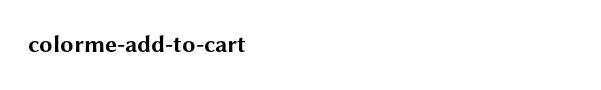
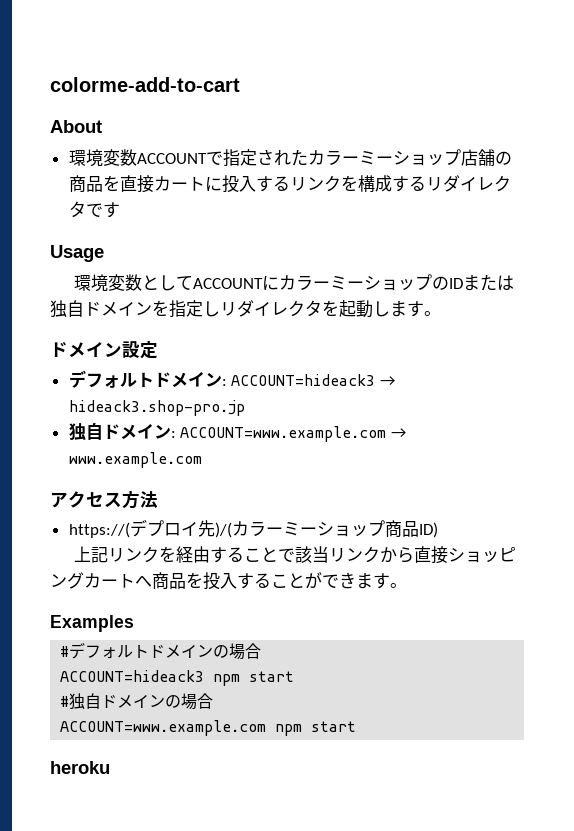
(246, 43) none -> [50,120,102,133] [68,149,512,167] [68,175,511,193] [68,201,120,218] [50,245,104,262] [73,274,514,292] [50,300,441,318] [50,341,158,359] [68,370,395,388] [68,400,245,416] [68,422,406,442] [68,452,202,468] [50,490,158,509] [68,519,438,538] [73,546,516,564] [50,572,407,590] [50,615,134,632] [60,642,262,660] [60,670,295,686] [60,693,214,710] [60,720,357,736] [50,761,110,774] // About // 環境変数ACCOUNTで指定されたカラーミーショップ店舗の商品を直接カートに投入するリンクを構成するリダイレクタです // Usage // 環境変数としてACCOUNTにカラーミーショップのIDまたは独自ドメインを指定しリダイレクタを起動します。 // ドメイン設定 // デフォルトドメイン: ACCOUNT=hideack3 → hideack3.shop-pro.jp // 独自ドメイン: ACCOUNT=www.example.com → www.example.com // アクセス方法 // https://(デプロイ先)/(カラーミーショップ商品ID) // 上記リンクを経由することで該当リンクから直接ショッピングカートへ商品を投入することができます。 // Examples // #デフォルトドメインの場合 // ACCOUNT=hideack3 npm start // #独自ドメインの場合 // ACCOUNT=www.example.com npm start // heroku

